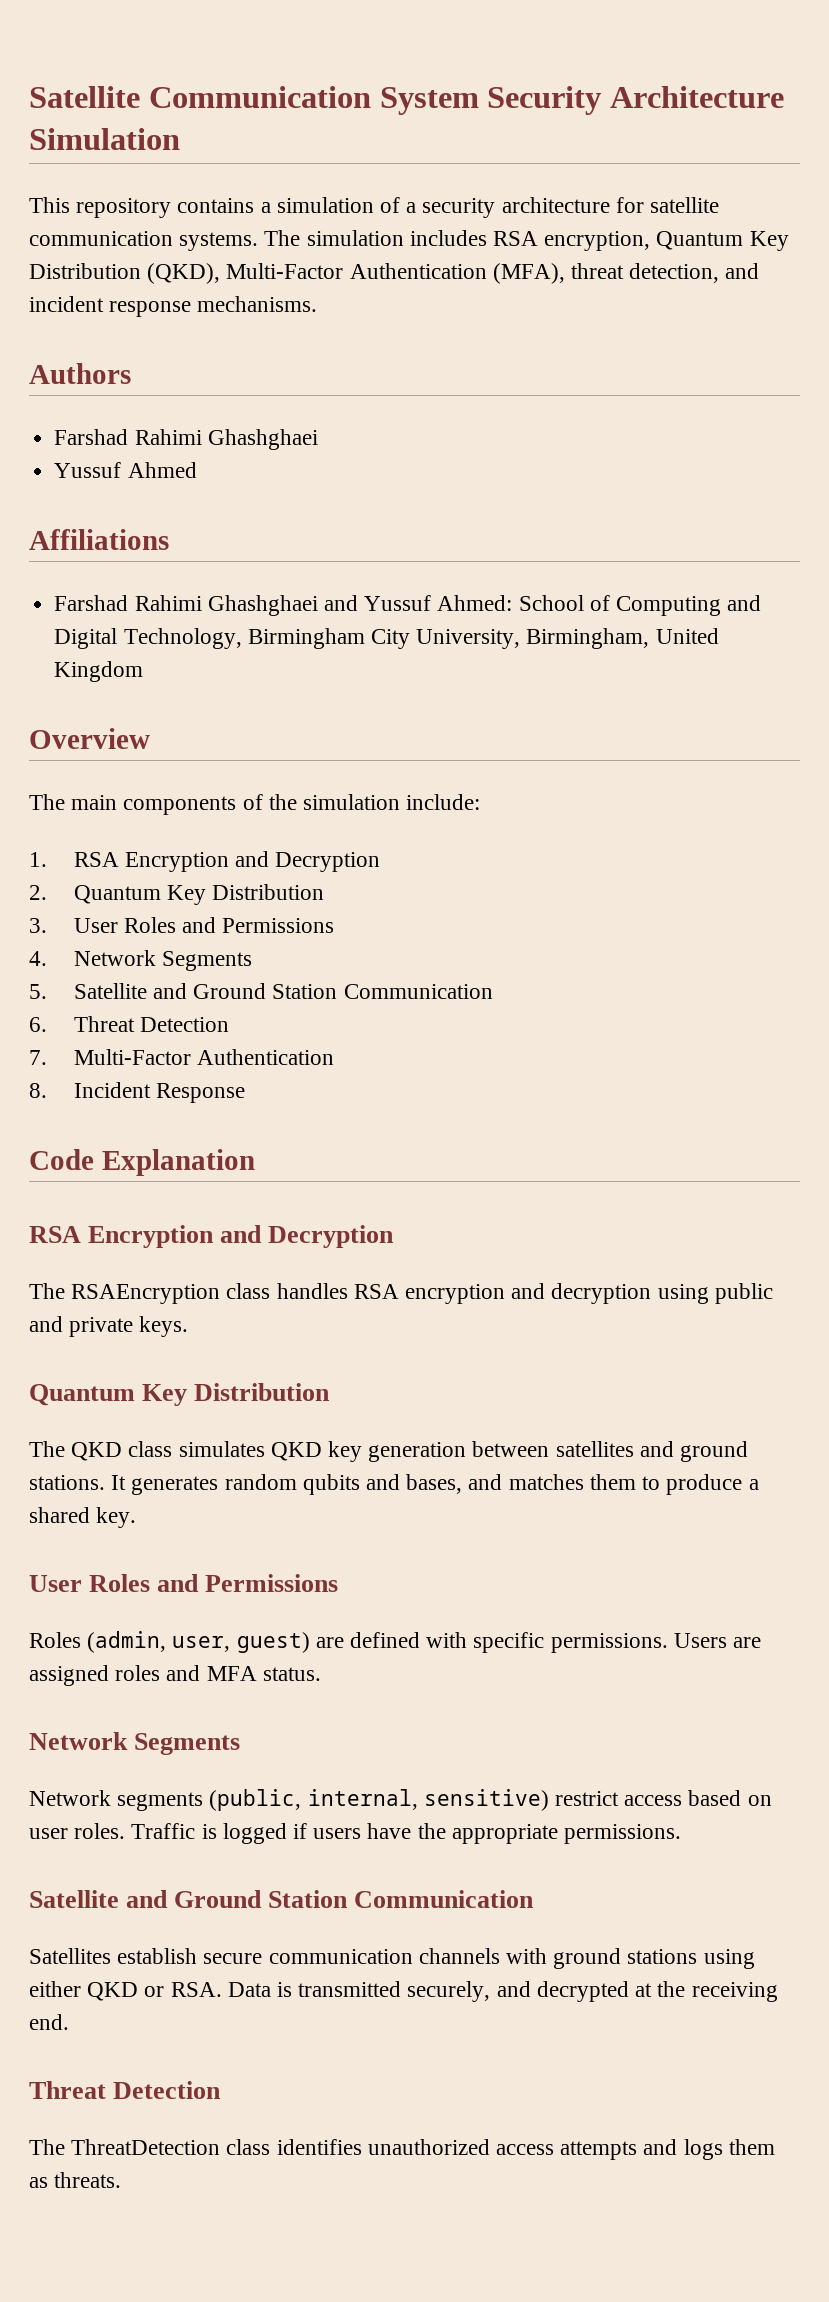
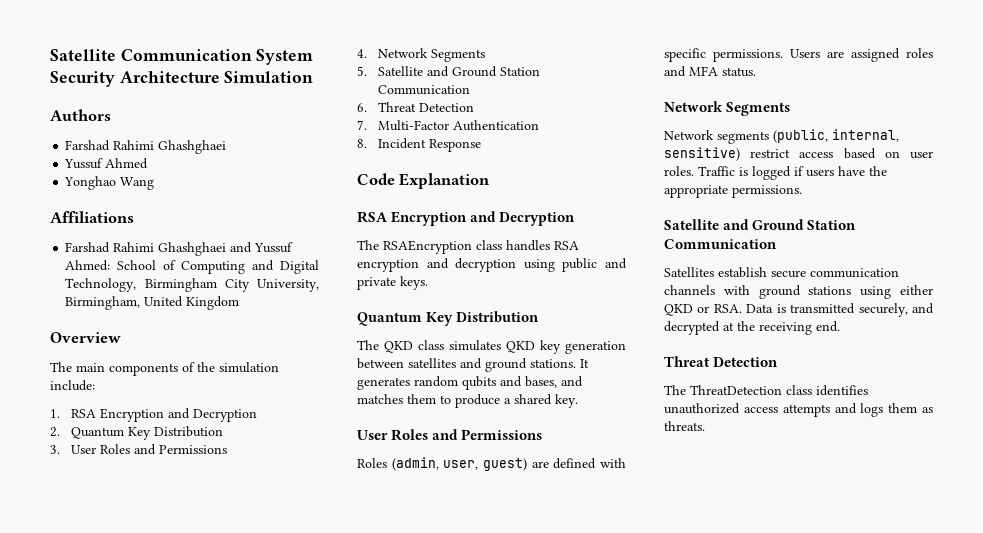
[29,197,720,218] [29,230,789,251] [29,263,760,284] [29,296,318,317] // This repository contains a simulation of a security architecture for satellite communication systems. The simulation includes RSA encryption, Quantum Key Distribution (QKD), Multi-Factor Authentication (MFA), threat detection, and incident response mechanisms. -> (314, 77) none
(197, 470) none -> [64,176,155,190] // Yonghao Wang

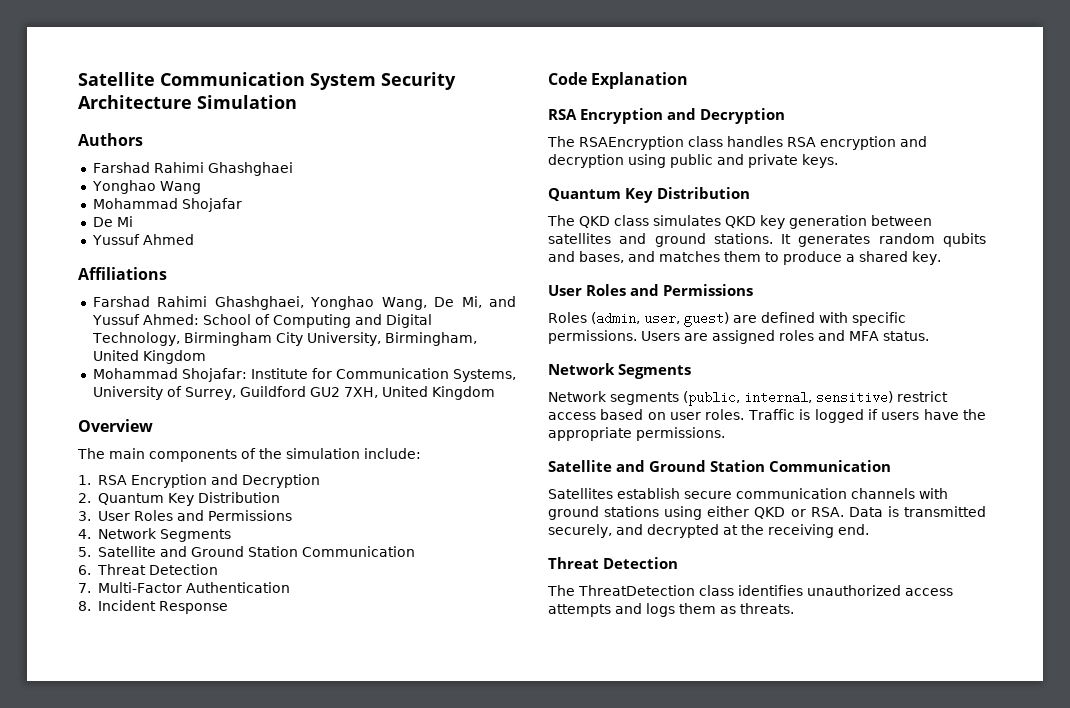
(227, 147) none -> [91,180,201,194] [92,198,242,212] [92,216,133,227] // Yonghao Wang // Mohammad Shojafar // De Mi
[64,176,155,190] // Yonghao Wang -> (194, 239) none
[158,242,227,256] Ghashghaei -> [214,296,482,310] Ghashghaei, Yonghao Wang, De Mi,
(240, 303) none -> [92,368,516,382] [92,386,495,400] // Mohammad Shojafar: Institute for Communication Systems, University of Surrey, Guildford GU2 7XH, United Kingdom

